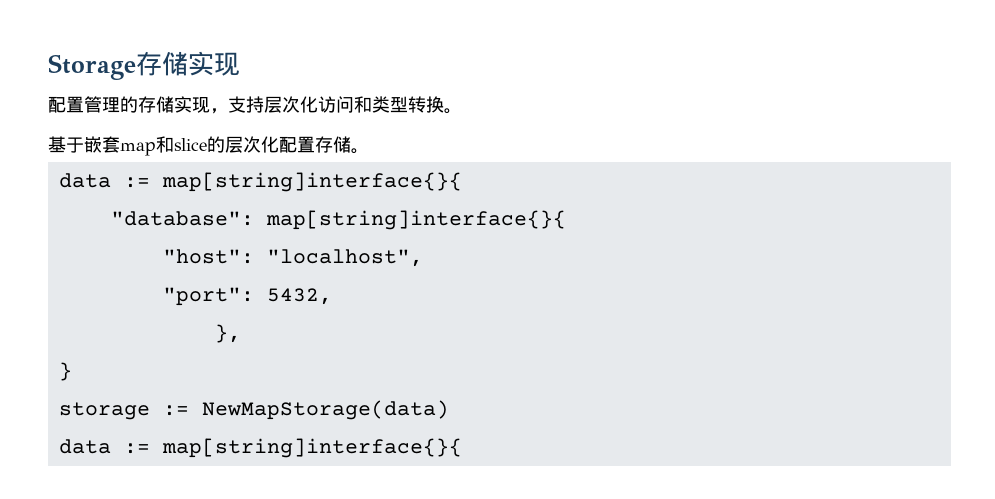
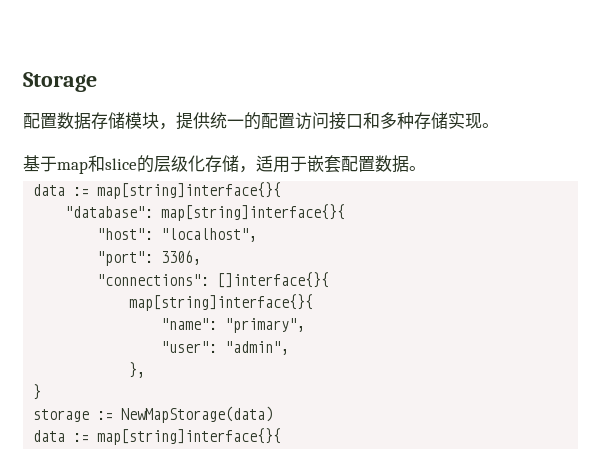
[136,51,240,76] [48,96,444,114] 存储实现 // 配置管理的存储实现，支持层次化访问和类型转换 -> [23,112,482,130] // 配置数据存储模块，提供统一的配置访问接口和多种存储实现
[84,136,120,153] 嵌套 -> (57, 164) none
[243,136,351,153] 次化配置存储 -> [171,155,409,173] 级化存储，适用于嵌套配置数据
[266,288,332,305] 5432, -> [161,250,202,265] [97,272,330,288] [129,294,314,311] [161,318,306,333] [161,341,290,355] 3306, // "connections": []interface{}{ // map[string]interface{}{ // "name": "primary", // "user": "admin",

